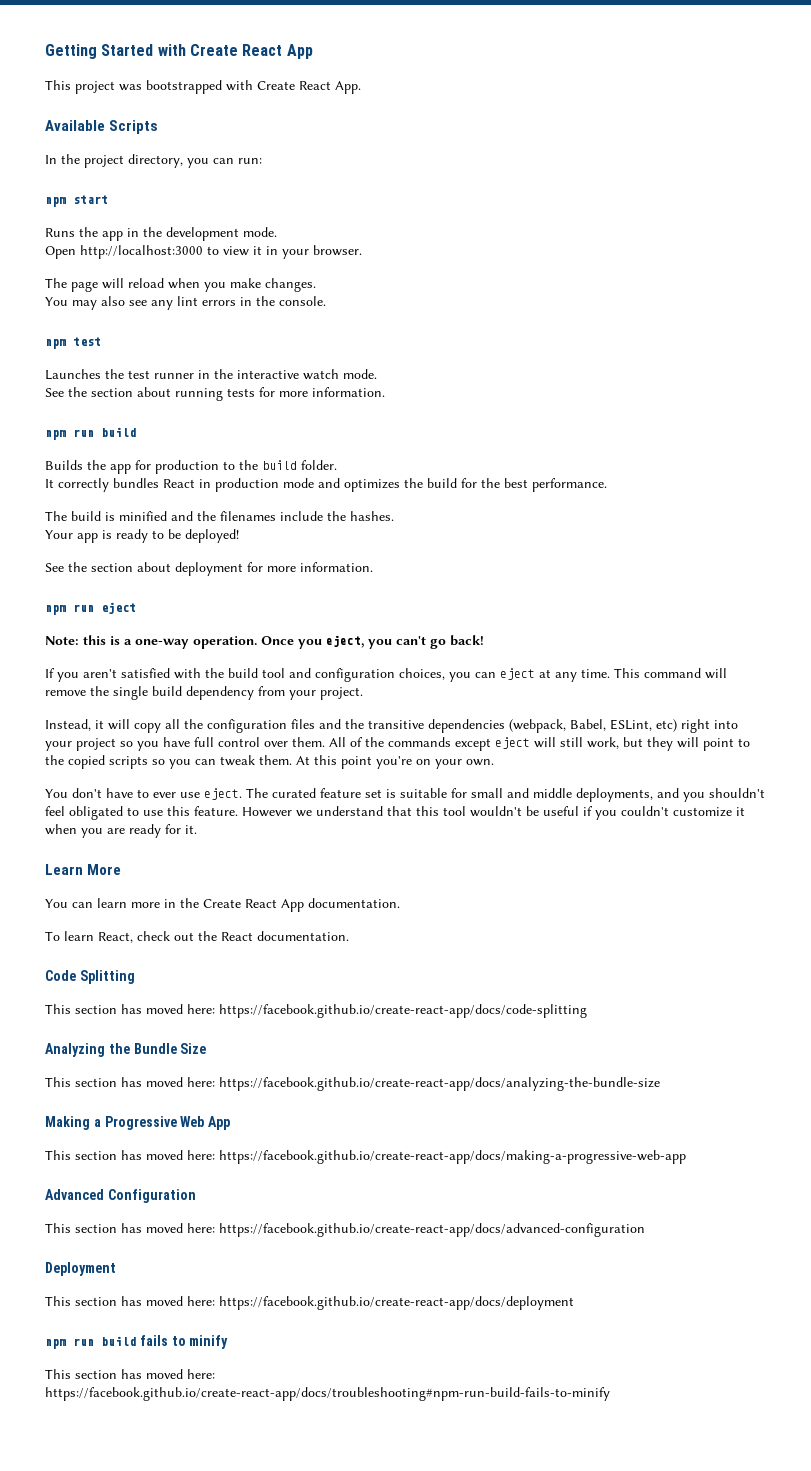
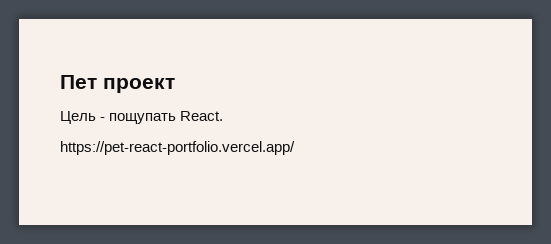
[45,44,313,59] [45,80,361,94] [45,120,159,134] [45,154,262,168] [45,195,108,207] [45,227,277,241] [45,245,362,259] [45,278,316,292] [45,296,326,310] [45,337,101,349] [45,369,377,380] [45,387,385,401] [45,427,136,440] [45,460,337,474] [45,478,607,492] [45,511,394,521] [45,529,239,543] [45,562,373,576] [45,602,136,615] [45,635,484,649] [45,668,727,682] [45,686,363,700] [45,719,738,733] [45,737,750,751] [45,755,494,769] [45,788,765,802] [45,806,745,820] [45,824,197,838] [45,864,122,875] [45,898,400,912] [45,931,349,943] [45,970,135,984] [45,1004,587,1018] [45,1043,207,1057] [45,1077,660,1091] [45,1116,231,1130] [45,1150,686,1164] [45,1189,196,1203] [45,1223,645,1237] [45,1262,116,1276] [45,1296,574,1310] [45,1335,229,1349] [45,1369,215,1379] [45,1387,610,1401] Getting Started with Create React App // This project was bootstrapped with Create React App. // Available Scripts // In the project directory, you can run: // npm start // Runs the app in the development mode. // Open http://localhost:3000 to view it in your browser. // The page will reload when you make changes. // You may also see any lint errors in the console. // npm test // Launches the test runner in the interactive watch mode. // See the section about running tests for more information. // npm run build // Builds the app for production to the build folder. // It correctly bundles React in production mode and optimizes the build for the best performance. // The build is minified and the filenames include the hashes. // Your app is ready to be deployed! // See the section about deployment for more information. // npm run eject // Note: this is a one-way operation. Once you eject, you can't go back! // If you aren't satisfied with the build tool and configuration choices, you can eject at any time. This command will remove the single build dependency from your project. // Instead, it will copy all the configuration files and the transitive dependencies (webpack, Babel, ESLint, etc) right into your project so you have full control over them. All of the commands except eject will still work, but they will point to the copied scripts so you can tweak them. At this point you're on your own. // You don't have to ever use eject. The curated feature set is suitable for small and middle deployments, and you shouldn't feel obligated to use this feature. However we understand that this tool wouldn't be useful if you couldn't customize it when you are ready for it. // Learn More // You can learn more in the Create React App documentation. // To learn React, check out the React documentation. // Code Splitting // This section has moved here: https://facebook.github.io/create-react-app/docs/code-splitting // Analyzing the Bundle Size // This section has moved here: https://facebook.github.io/create-react-app/docs/analyzing-the-bundle-size // Making a Progressive Web App // This section has moved here: https://facebook.github.io/create-react-app/docs/making-a-progressive-web-app // Advanced Configuration // This section has moved here: https://facebook.github.io/create-react-app/docs/advanced-configuration // Deployment // This section has moved here: https://facebook.github.io/create-react-app/docs/deployment // npm run build fails to minify // This section has moved here: https://facebook.github.io/create-react-app/docs/troubleshooting#npm-run-build-fails-to-minify -> [60,75,175,93] [60,111,224,124] [60,141,295,155] Пет проект // Цель - пощупать React. // https://pet-react-portfolio.vercel.app/

